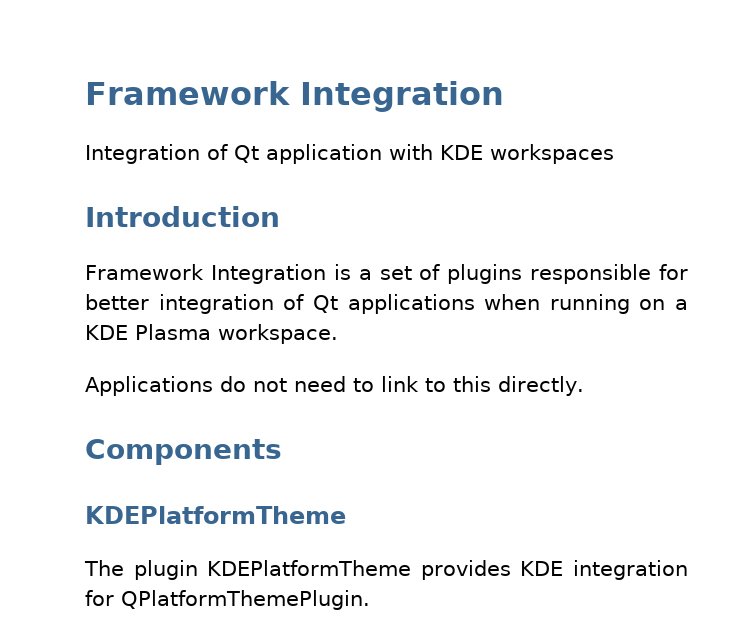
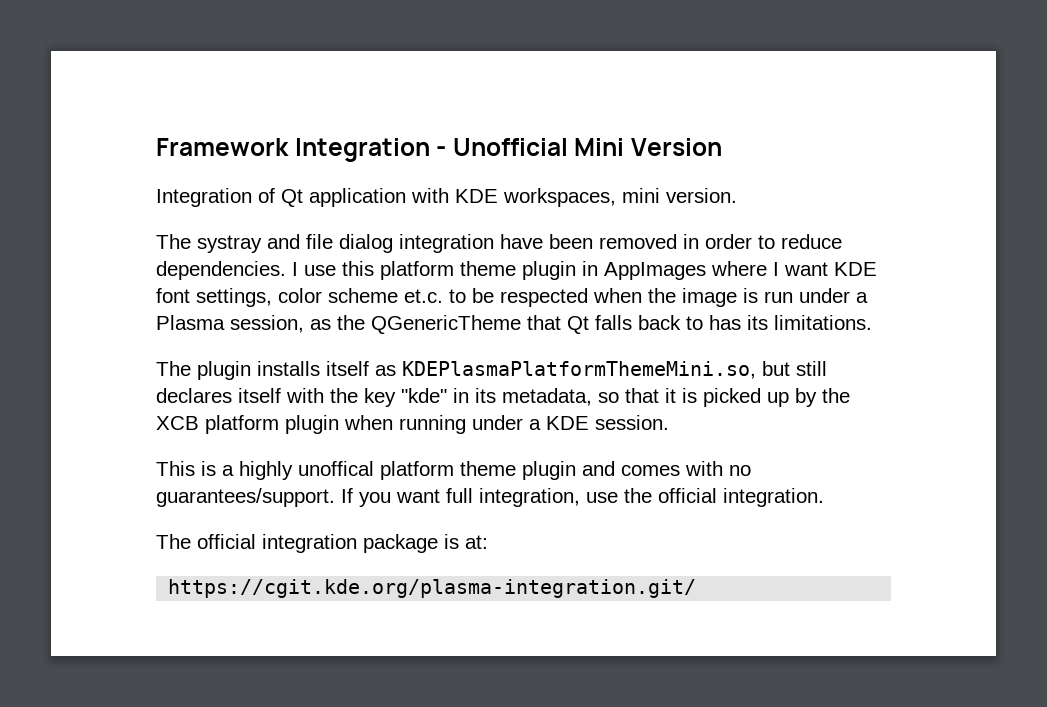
[85,81,504,112] Framework Integration -> [156,138,723,162] Framework Integration - Unofficial Mini Version
[490,144,614,164] [85,206,280,227] [85,264,688,284] [85,294,688,314] [85,324,338,344] [85,376,584,396] [85,439,282,465] [85,506,346,524] [84,560,688,580] [85,590,370,610] workspaces // Introduction // Framework Integration is a set of plugins responsible for better integration of Qt applications when running on a KDE Plasma workspace. // Applications do not need to link to this directly. // Components // KDEPlatformTheme // The plugin KDEPlatformTheme provides KDE integration for QPlatformThemePlugin. -> [503,188,737,207] [156,234,842,253] [156,261,877,280] [156,288,868,307] [156,315,872,334] [156,361,827,380] [156,388,850,407] [156,415,669,434] [156,461,751,480] [156,488,824,507] [156,534,488,553] [168,579,697,598] workspaces, mini version. // The systray and file dialog integration have been removed in order to reduce dependencies. I use this platform theme plugin in AppImages where I want KDE font settings, color scheme et.c. to be respected when the image is run under a Plasma session, as the QGenericTheme that Qt falls back to has its limitations. // The plugin installs itself as KDEPlasmaPlatformThemeMini.so, but still declares itself with the key "kde" in its metadata, so that it is picked up by the XCB platform plugin when running under a KDE session. // This is a highly unoffical platform theme plugin and comes with no guarantees/support. If you want full integration, use the official integration. // The official integration package is at: // https://cgit.kde.org/plasma-integration.git/

